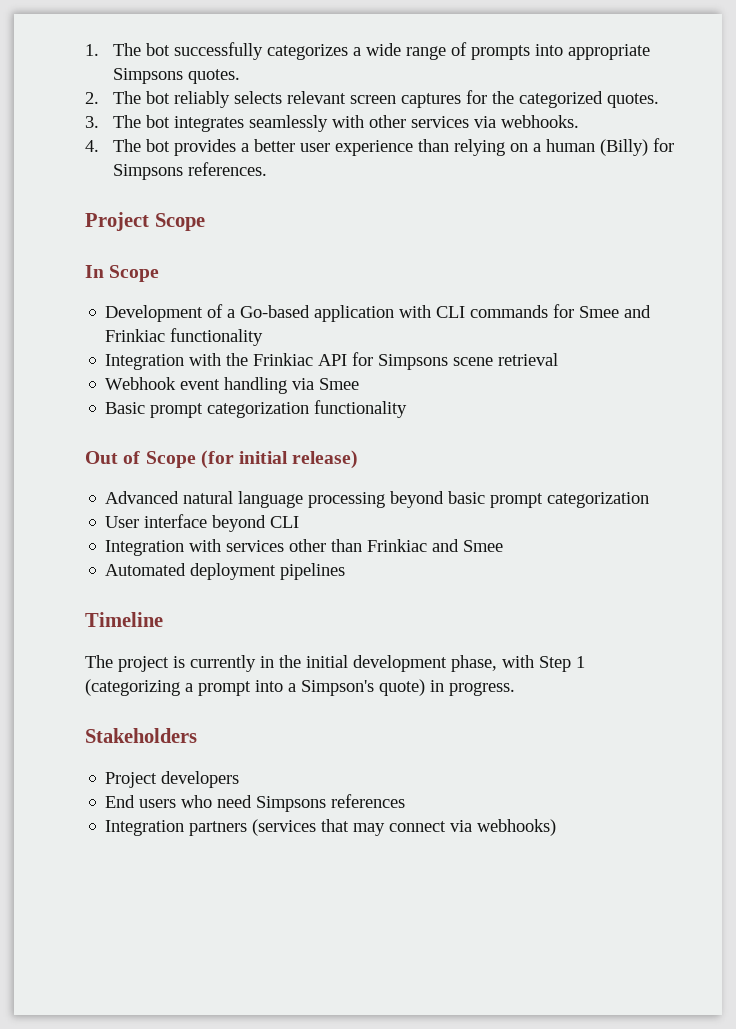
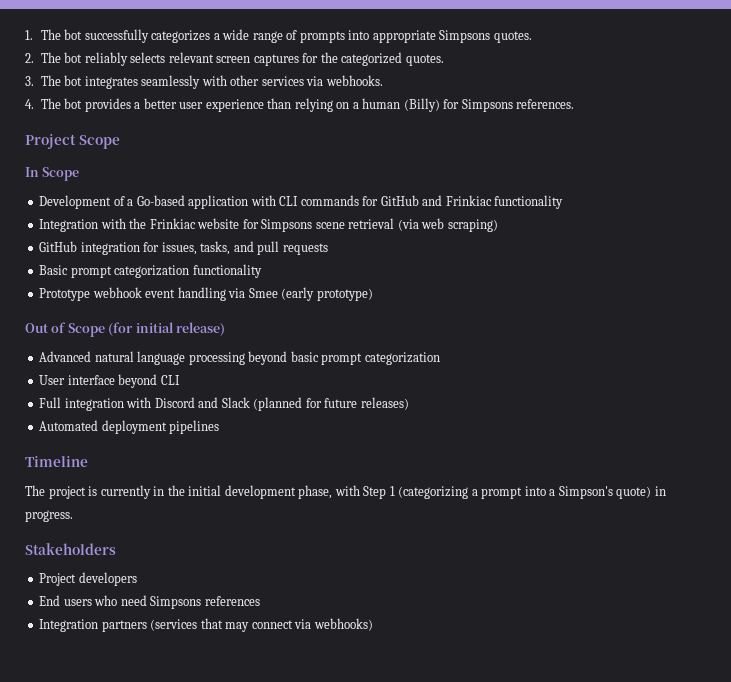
[579,306,620,318] Smee -> [380,195,419,206] GitHub
[318,354,348,366] API -> [197,218,240,229] website
[105,377,360,394] [105,400,408,418] // Webhook event handling via Smee // Basic prompt categorization functionality -> [397,218,498,232] [39,241,328,255] [39,264,262,278] [39,287,373,301] (via web scraping) // GitHub integration for issues, tasks, and pull requests // Basic prompt categorization functionality // Prototype webhook event handling via Smee (early prototype)
[105,539,504,556] Integration with services other than Frinkiac and Smee -> [39,397,409,411] Full integration with Discord and Slack (planned for future releases)

